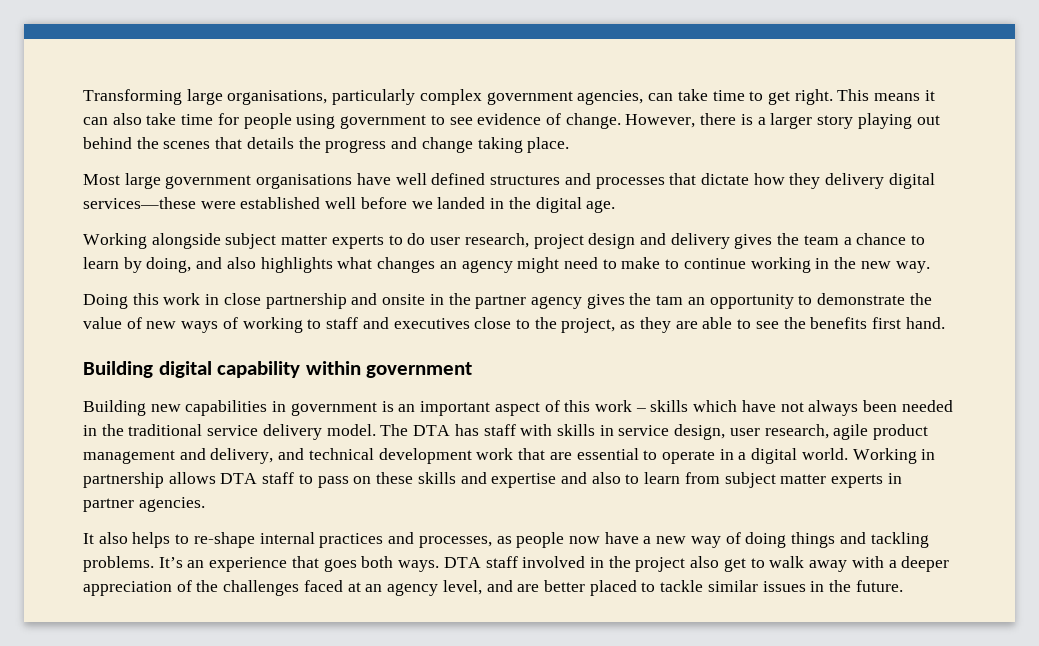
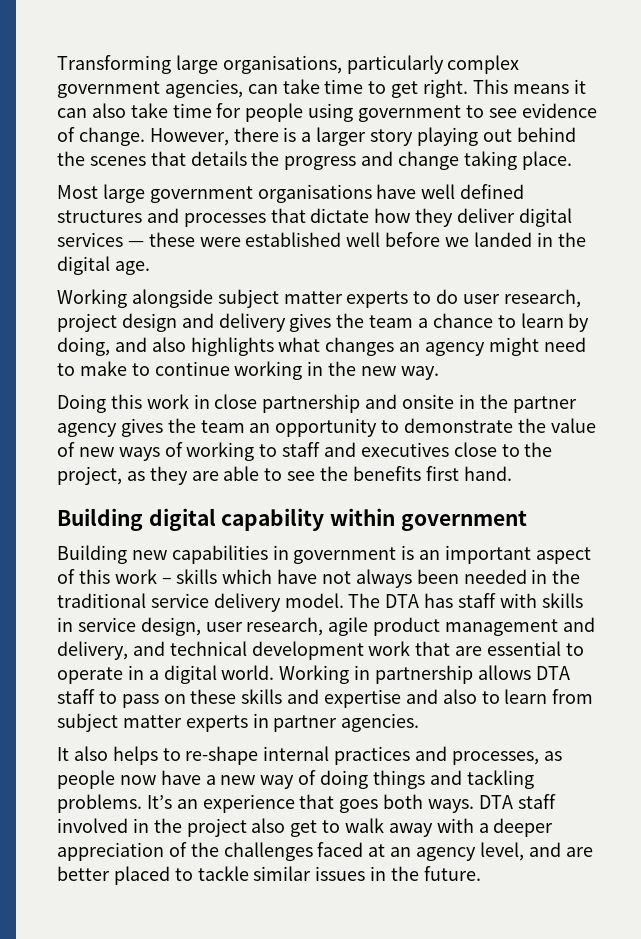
[825,173,935,189] [83,197,196,209] delivery digital services—these -> [457,208,572,227] [57,232,195,247] deliver digital services — these
[656,295,684,305] tam -> [200,420,245,433] team

